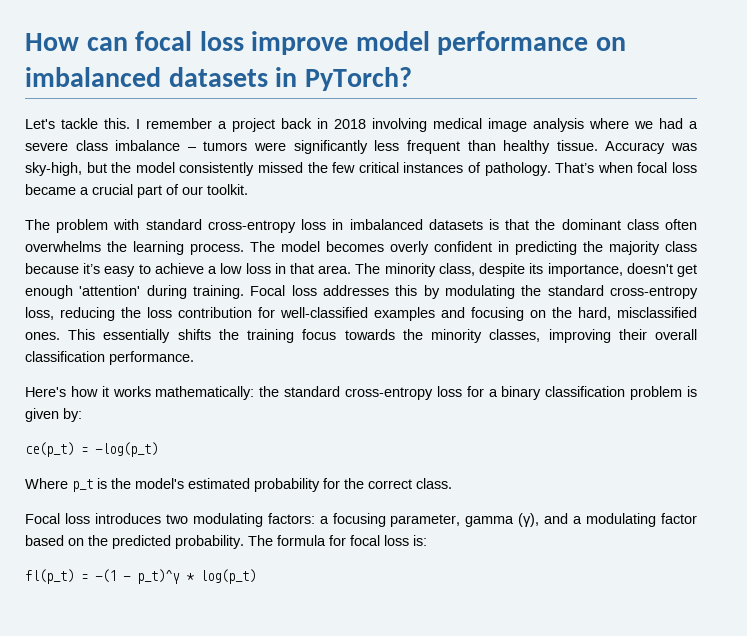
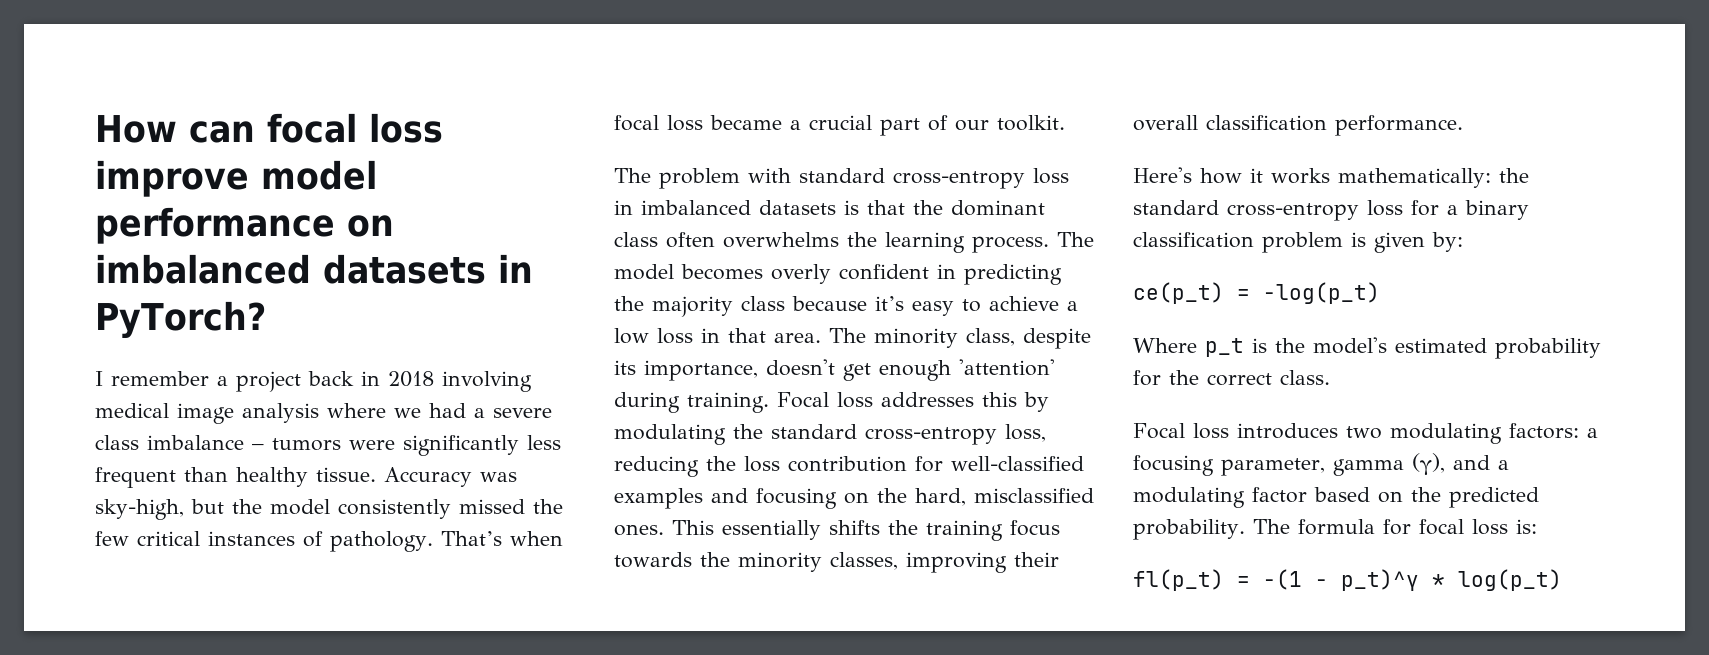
[25,118,130,129] Let's tackle this. -> (266, 319) none

